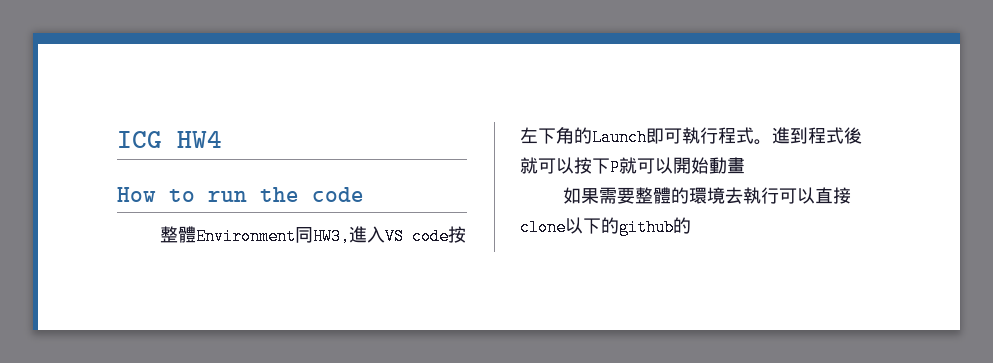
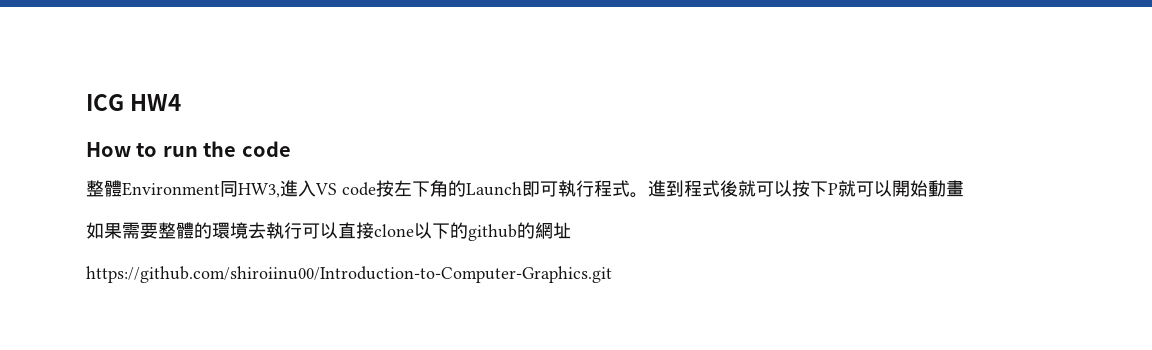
(691, 225) none -> [535,222,571,239] [86,266,612,283] 網址 // https://github.com/shiroiinu00/Introduction-to-Computer-Graphics.git

